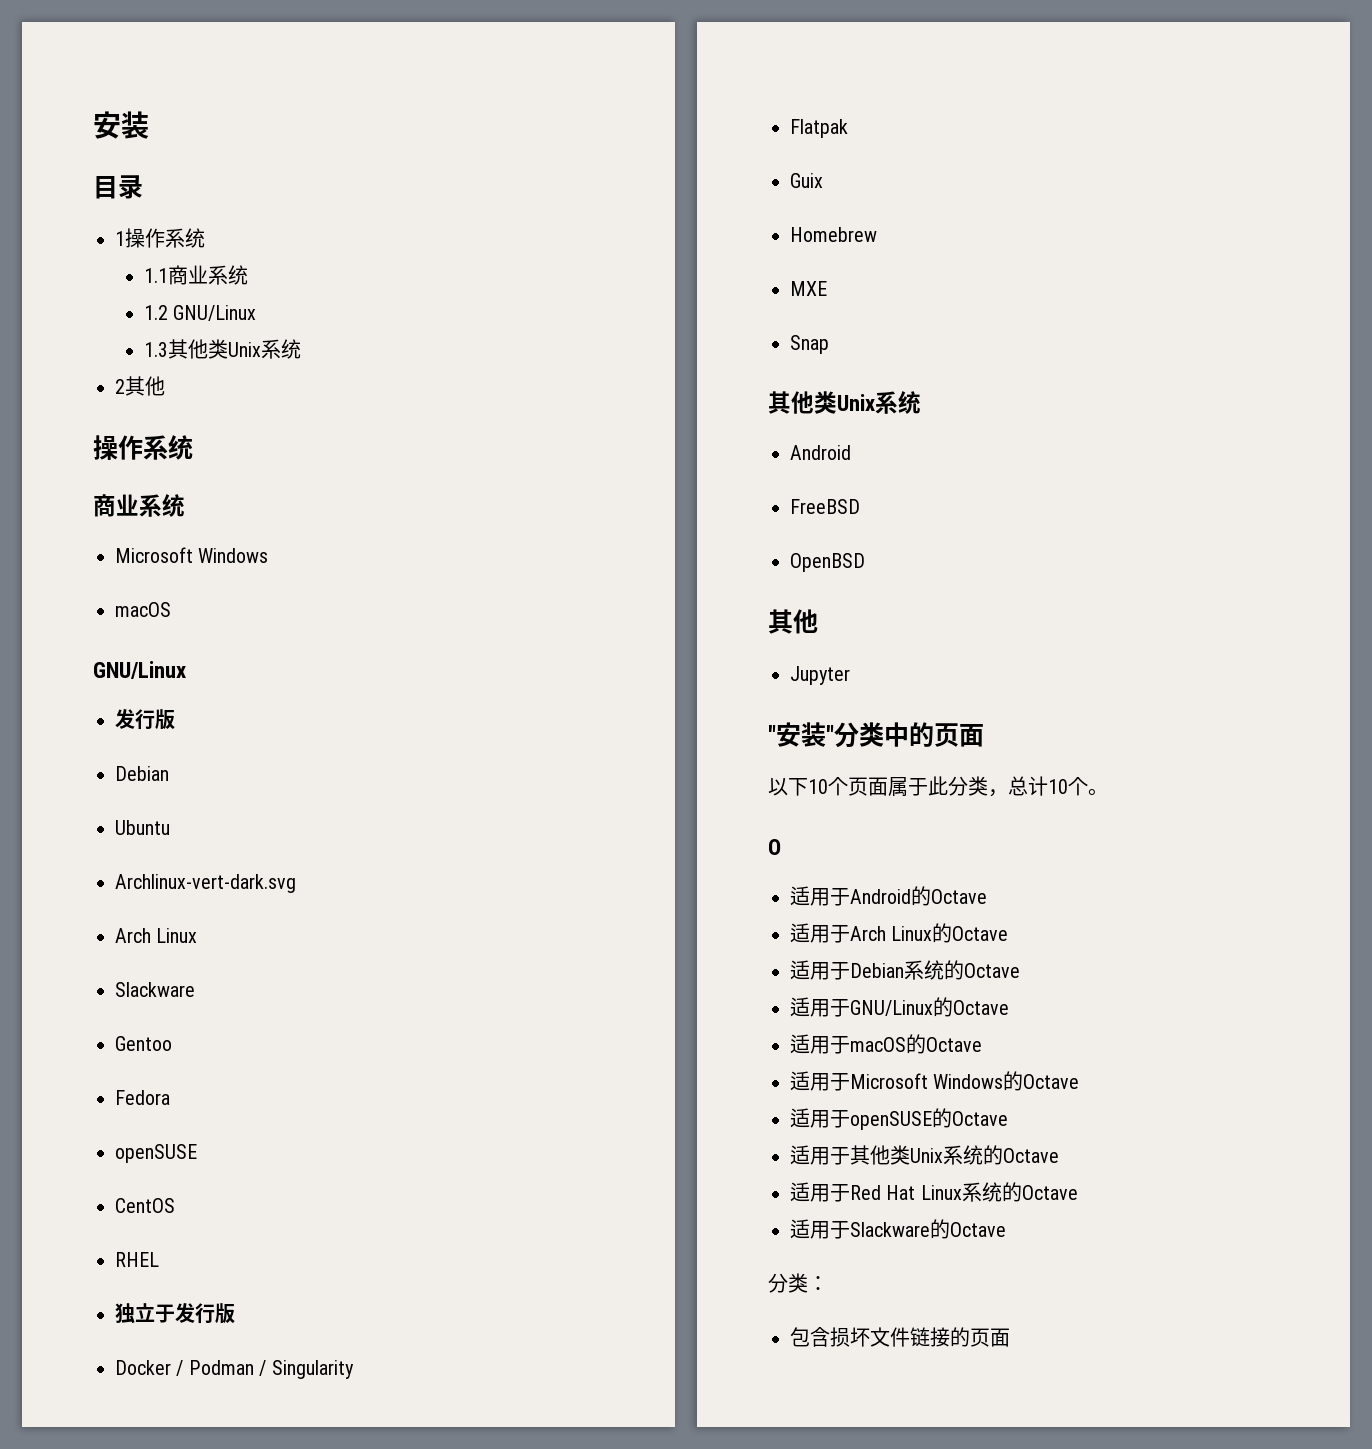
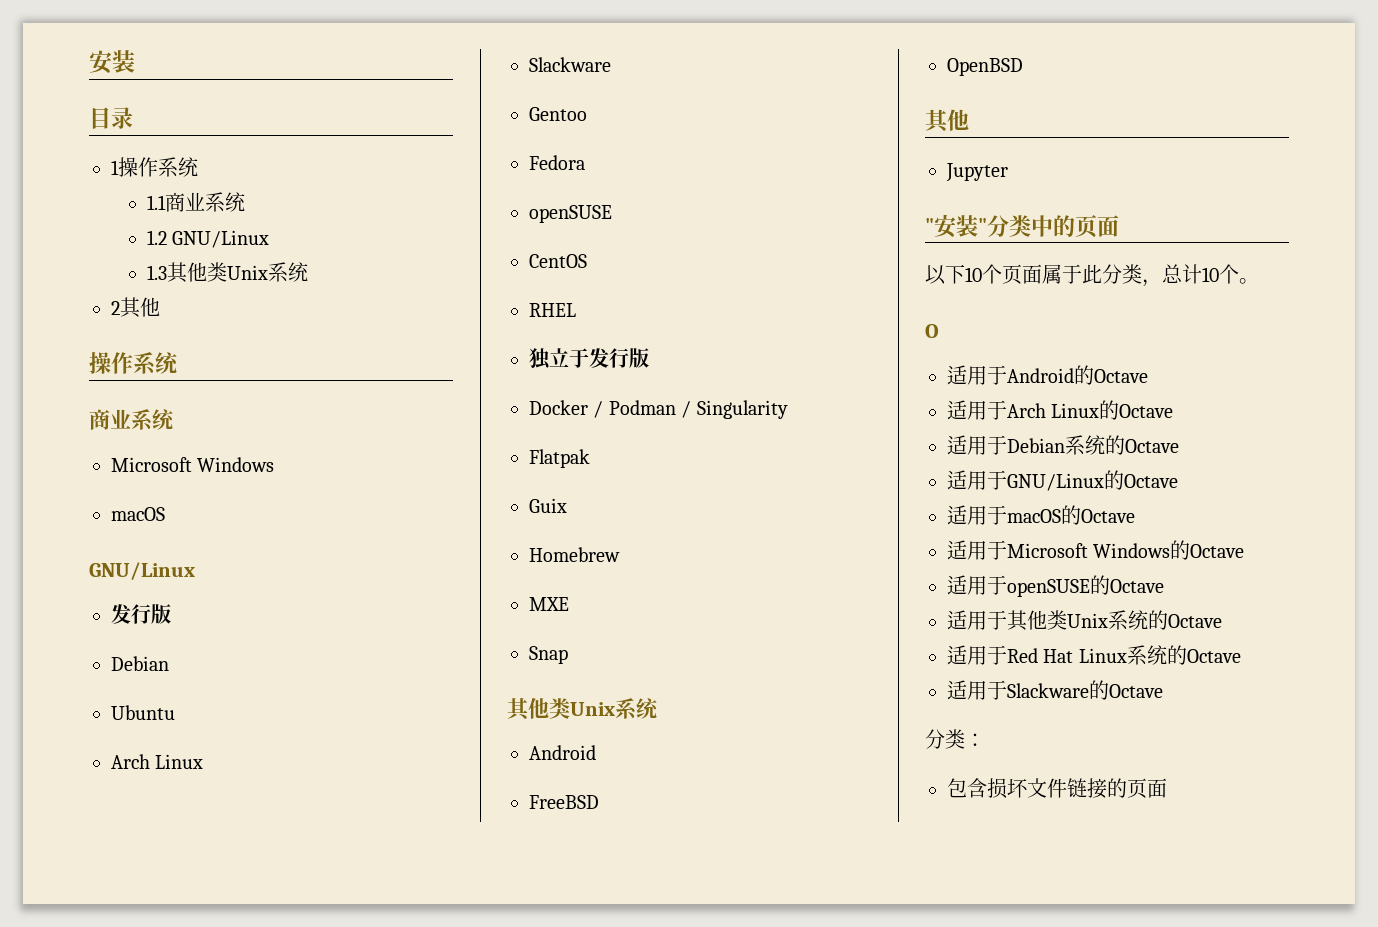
[115,874,296,893] // Archlinux-vert-dark.svg -> (175, 712) none

